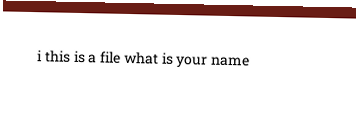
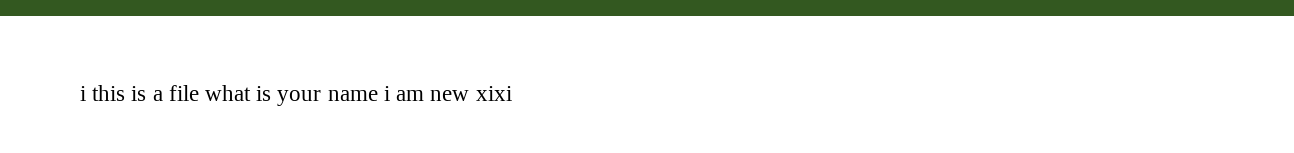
(251, 61) none -> [383,86,512,101] i am new xixi

